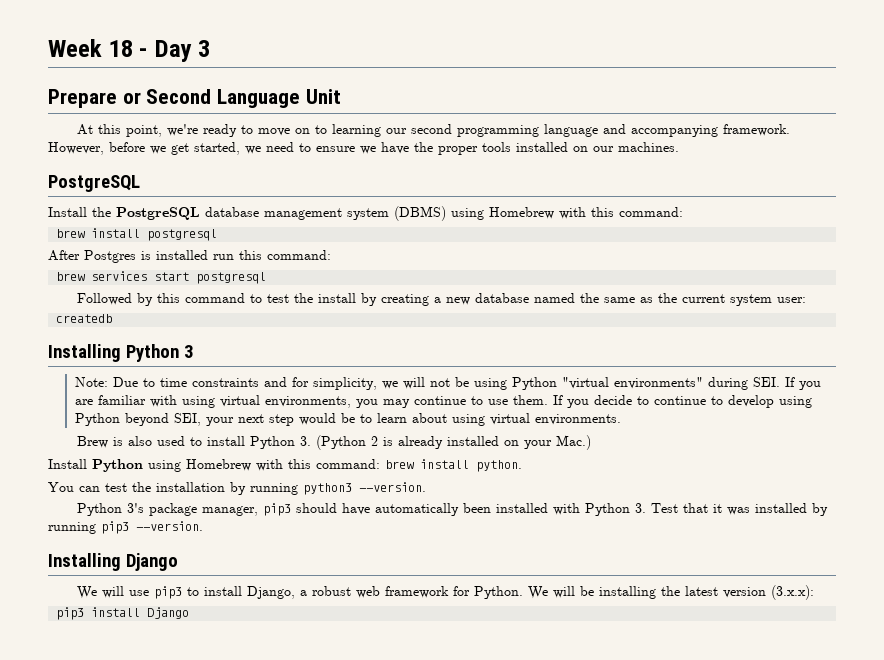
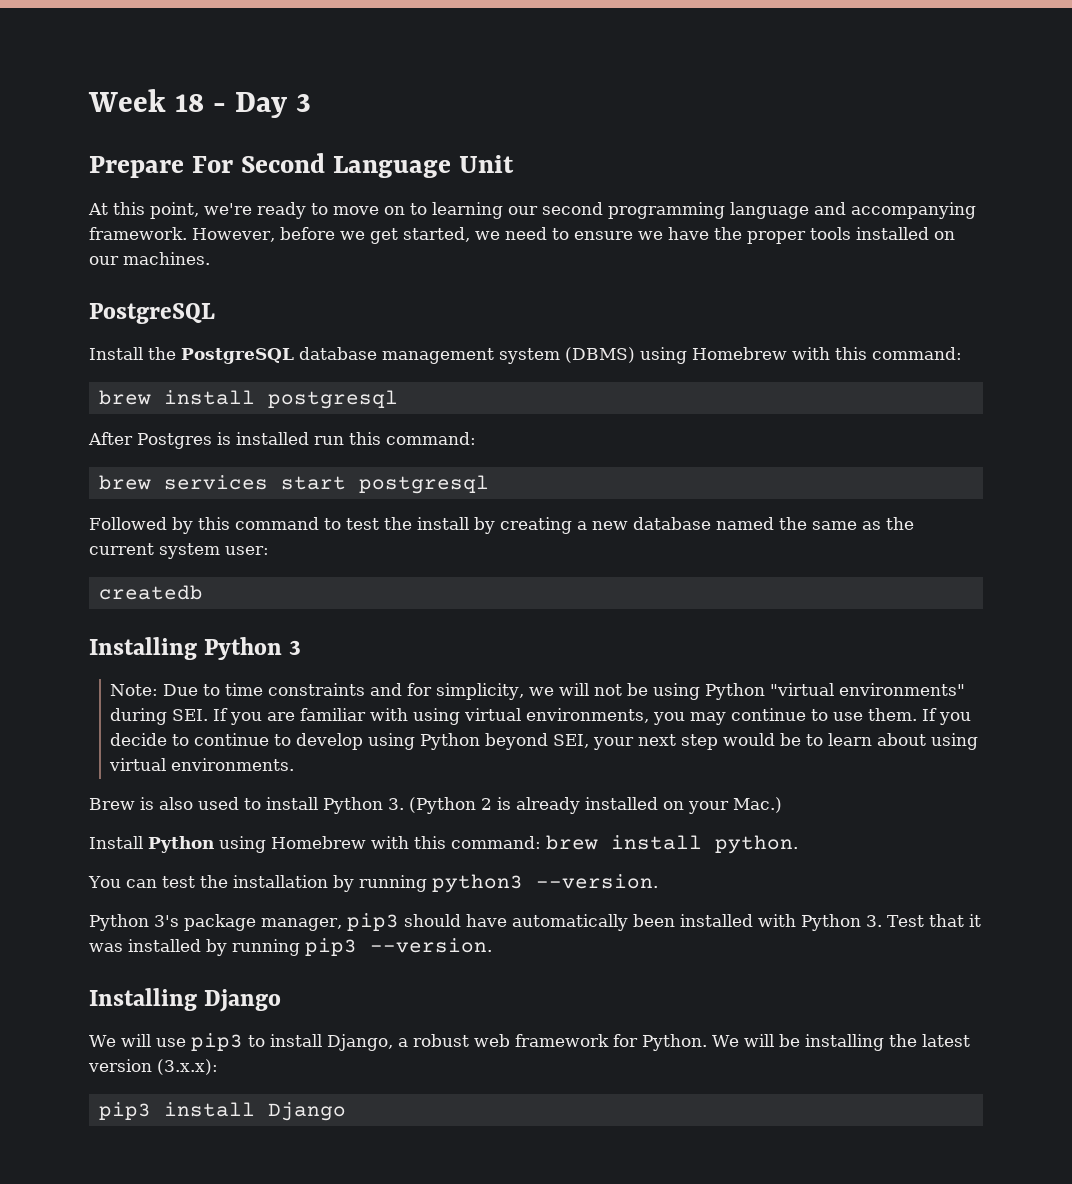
[122,92,141,104] or -> [191,156,233,173] For

